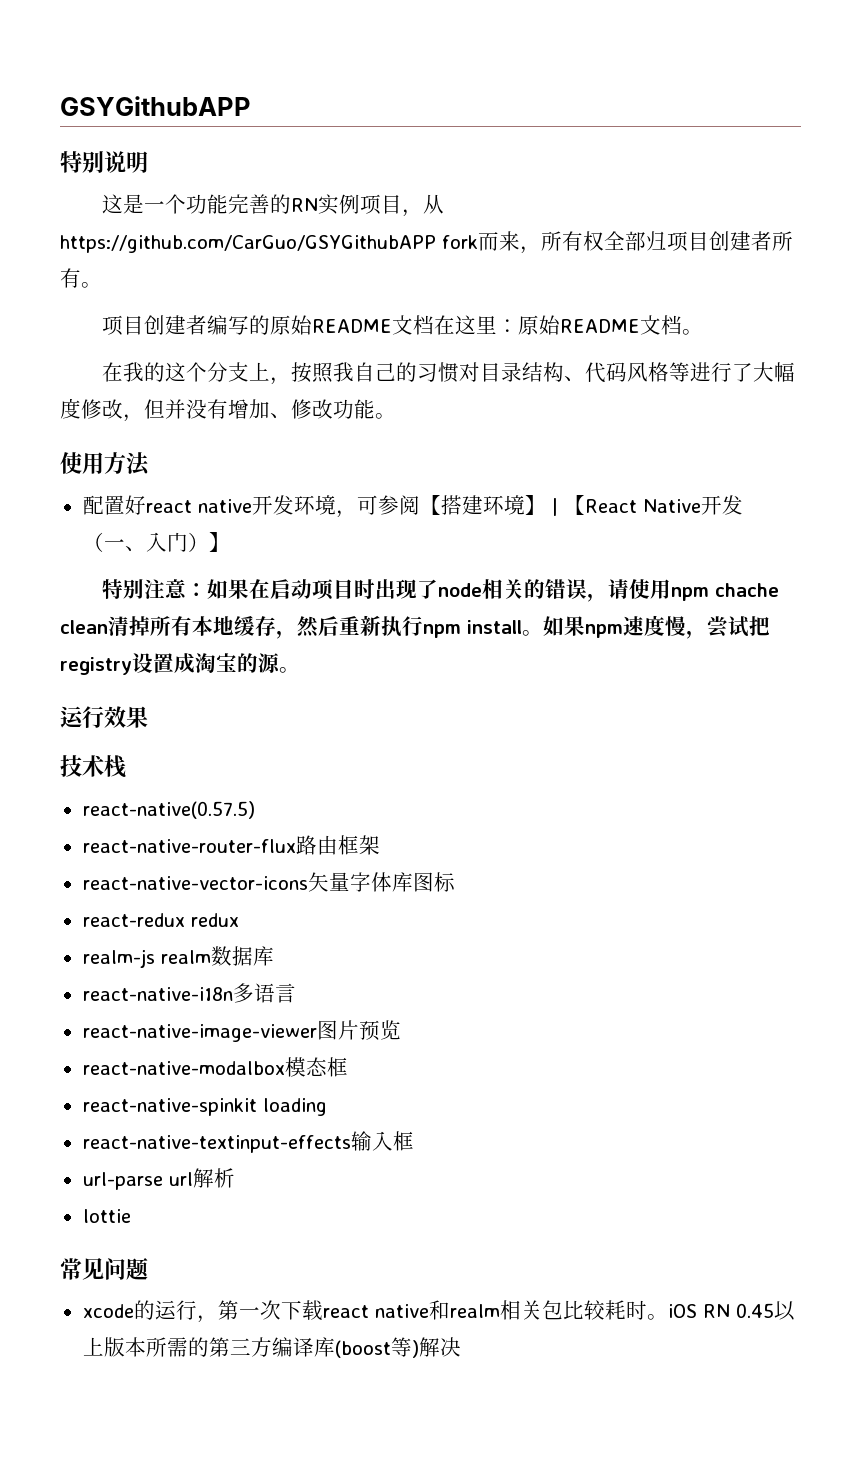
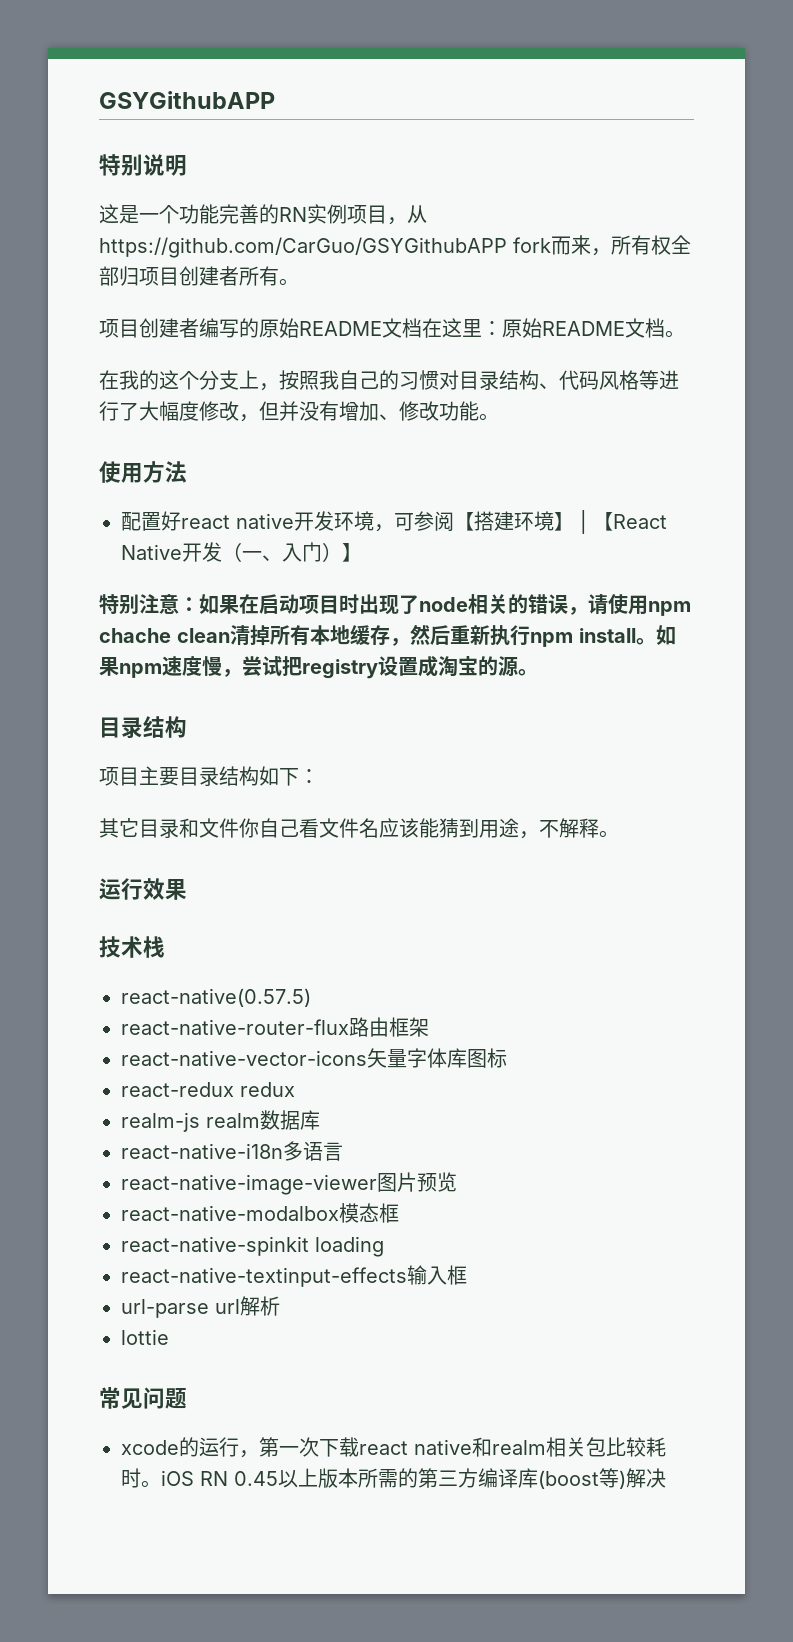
(300, 670) none -> [99,716,187,739] [99,766,319,786] [99,818,619,839] // 目录结构 // 项目主要目录结构如下： // 其它目录和文件你自己看文件名应该能猜到用途，不解释。

